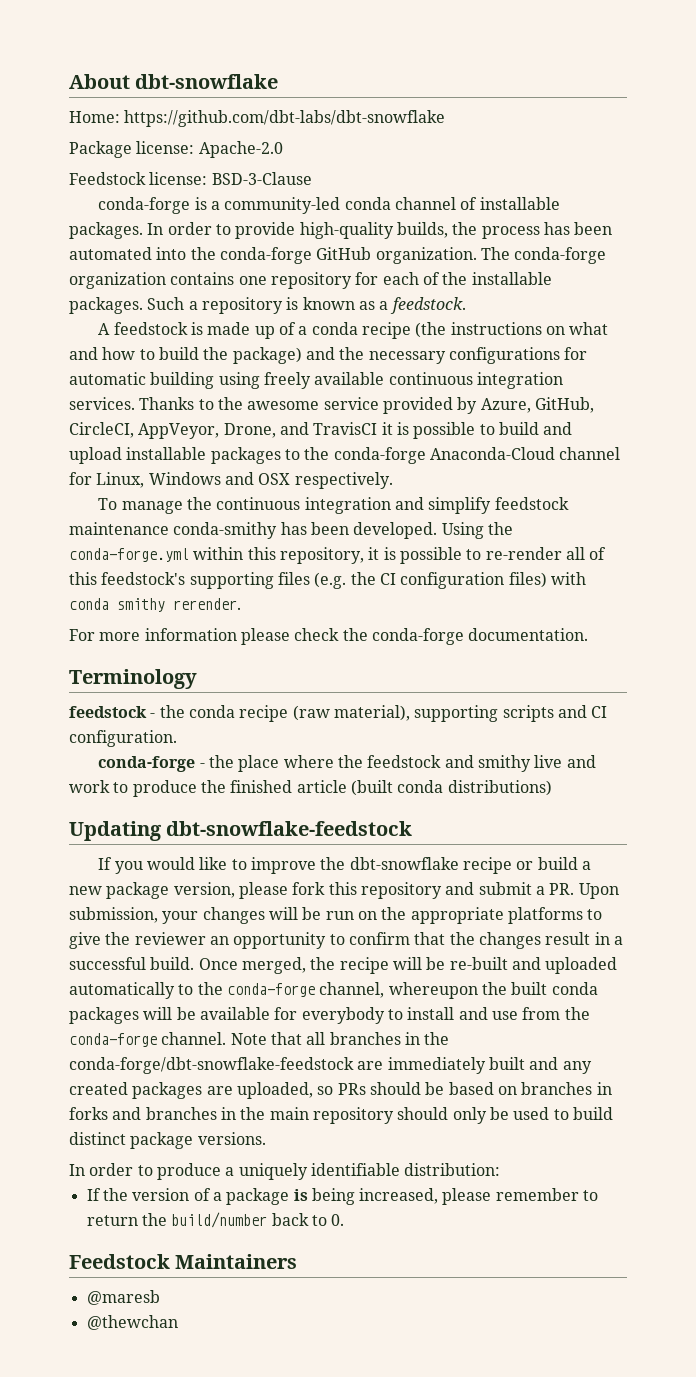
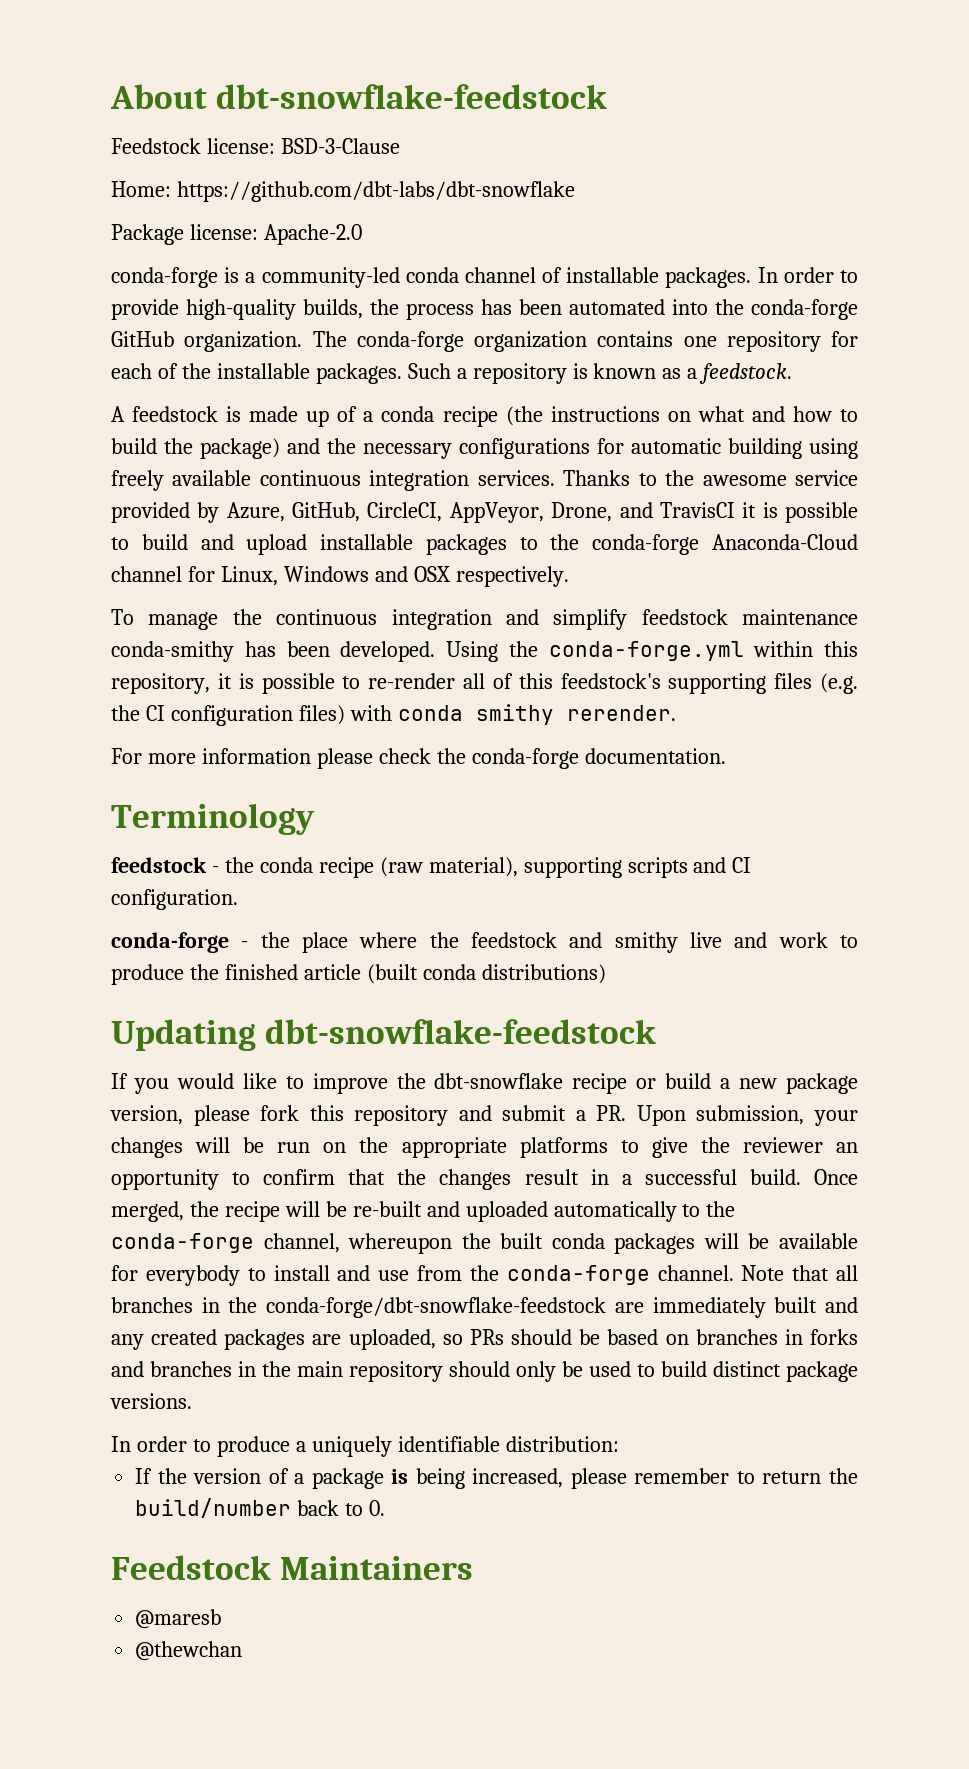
[135,74,279,89] dbt-snowflake -> [216,84,608,109] [111,138,400,154] dbt-snowflake-feedstock // Feedstock license: BSD-3-Clause
[69,172,312,185] // Feedstock license: BSD-3-Clause -> (362, 234) none

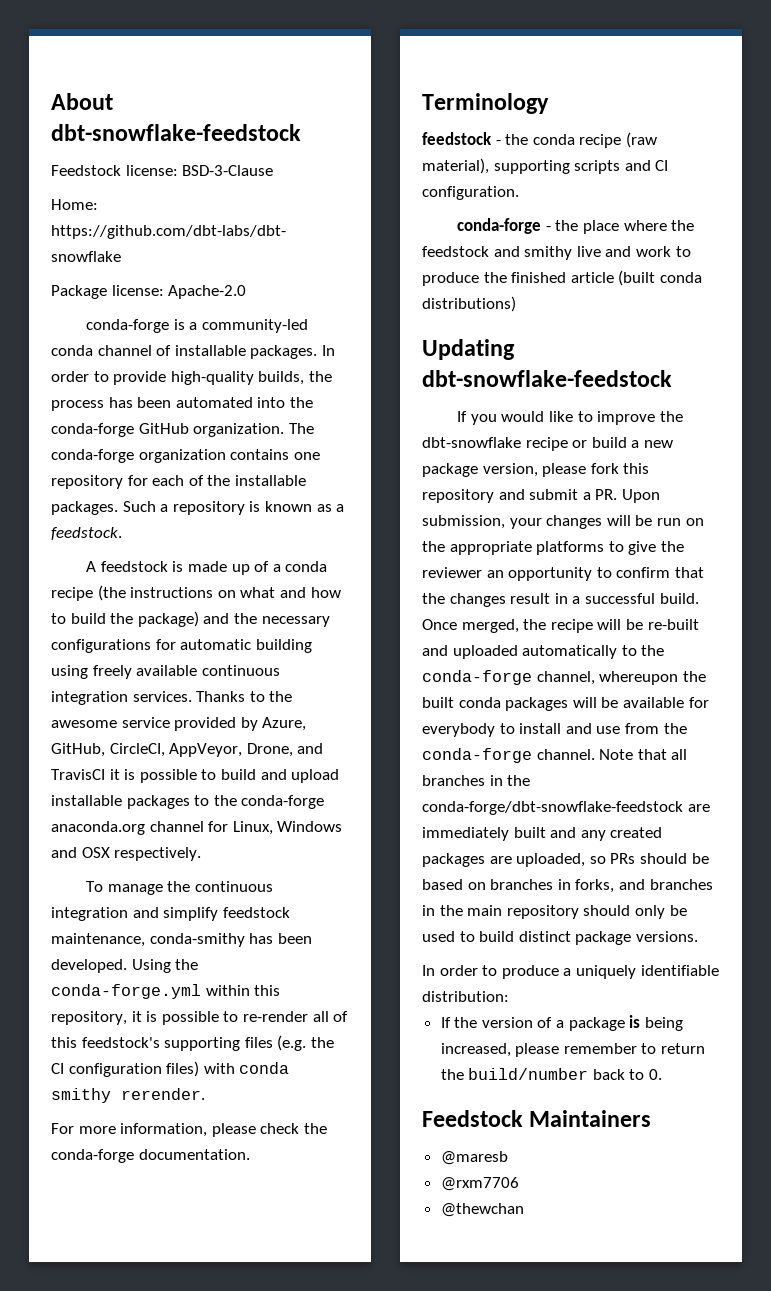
[712,534,858,550] Anaconda-Cloud -> [51,821,145,835] anaconda.org
[742,609,858,625] maintenance -> [51,933,145,947] maintenance,
[201,748,311,764] information -> [120,1123,208,1137] information,
[810,1329,858,1345] forks -> [575,879,615,893] forks,
(222, 1619) none -> [440,1177,519,1191] // @rxm7706

